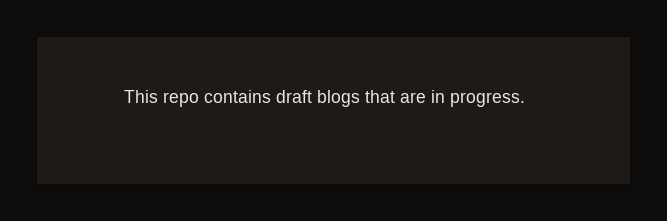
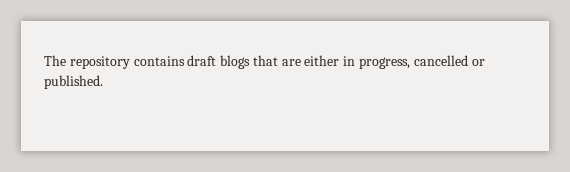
[124,90,199,107] This repo -> [44,55,130,69] The repository
[431,90,525,107] in progress. -> [304,55,485,69] [44,75,103,89] either in progress, cancelled or published.

